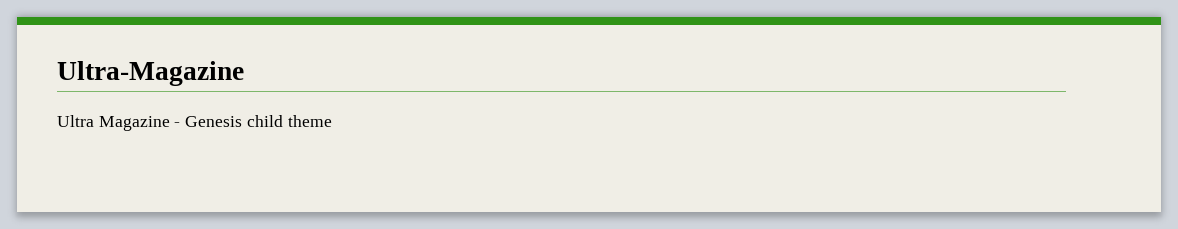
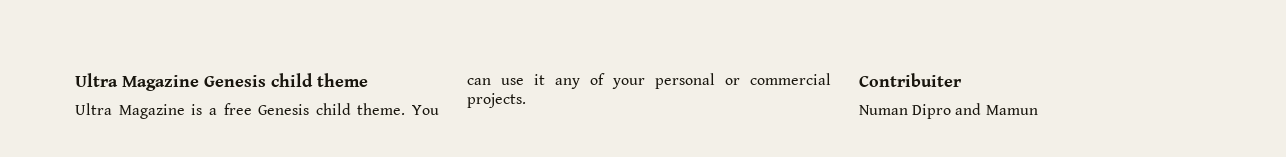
[57,61,244,86] [57,115,332,131] Ultra-Magazine // Ultra Magazine - Genesis child theme -> [75,73,368,91] [75,103,439,119] [467,73,831,89] [467,93,526,108] [859,73,962,87] [859,103,1038,119] Ultra Magazine Genesis child theme // Ultra Magazine is a free Genesis child theme. You can use it any of your personal or commercial projects. // Contribuiter // Numan Dipro and Mamun

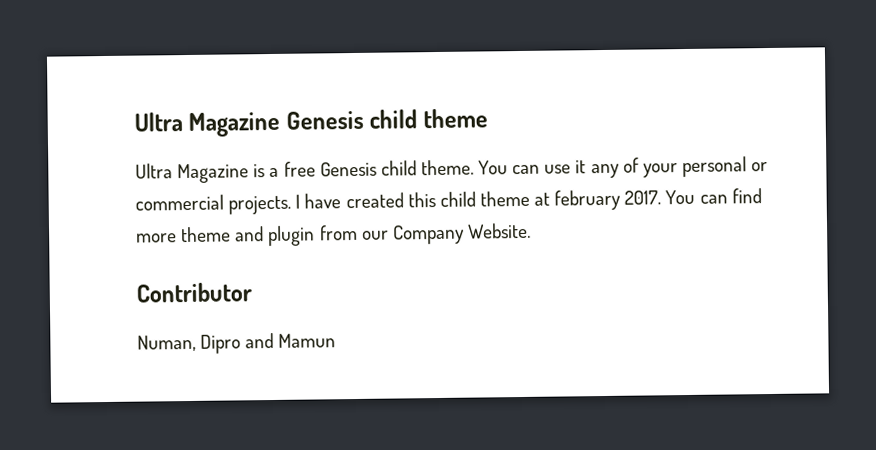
[859,73,962,87] [859,105,908,115] // Contribuiter // Numan -> [295,188,762,211] [136,222,531,247] [136,282,252,303] [137,334,196,352] I have created this child theme at february 2017. You can find more theme and plugin from our Company Website. // Contributor // Numan,

